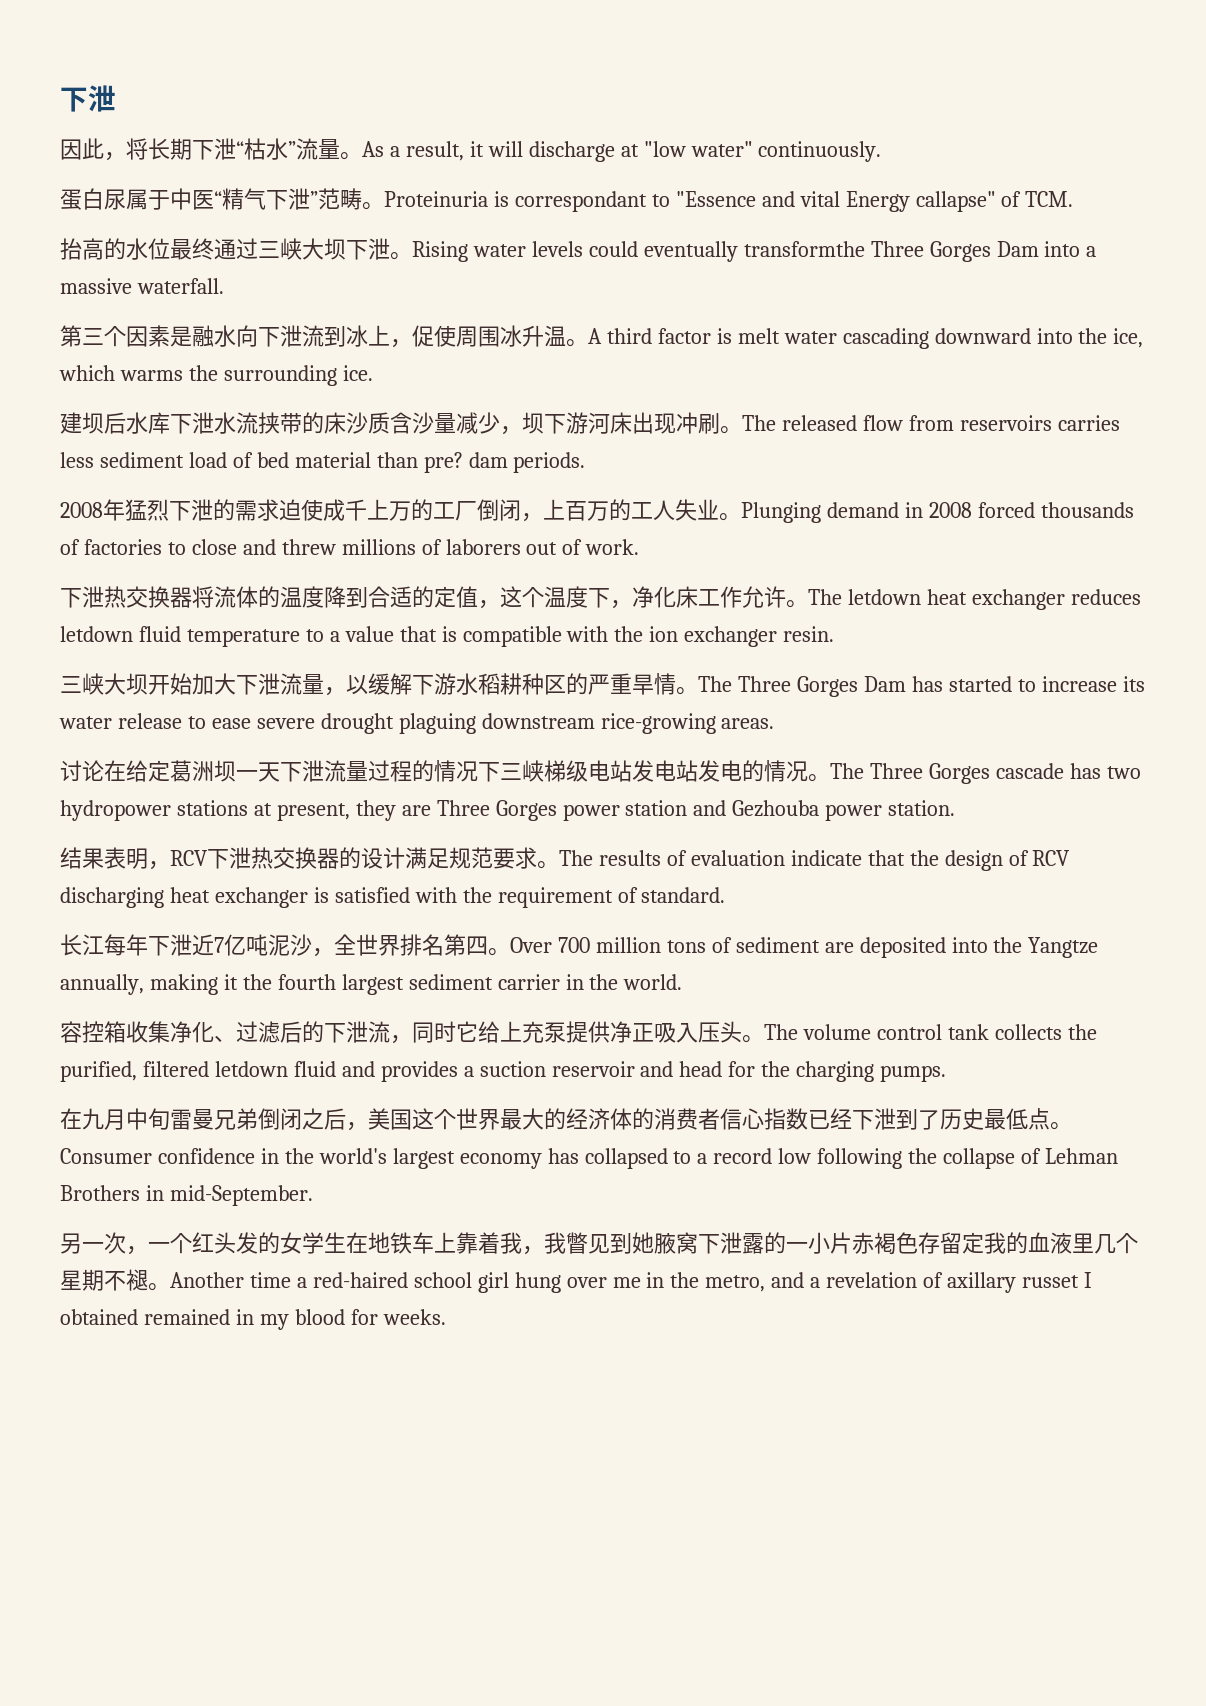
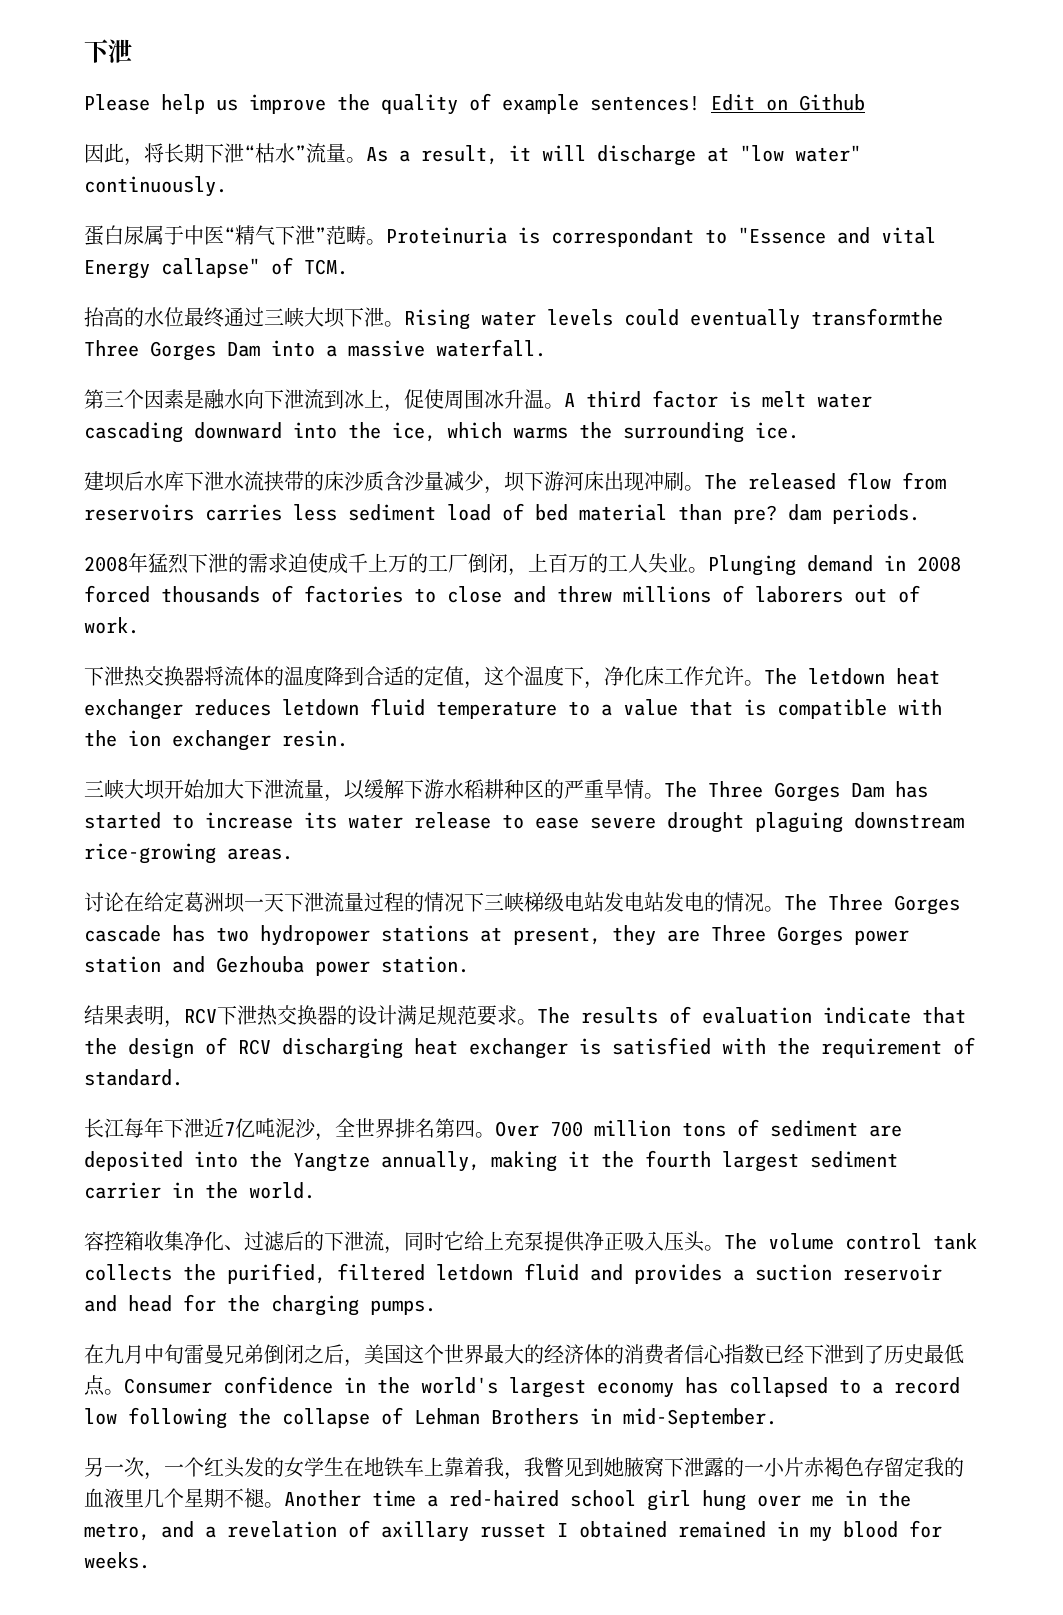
[60,85,116,112] 下泄 -> [84,39,132,63] [84,93,865,115] 下泄 // Please help us improve the quality of example sentences! Edit on Github

